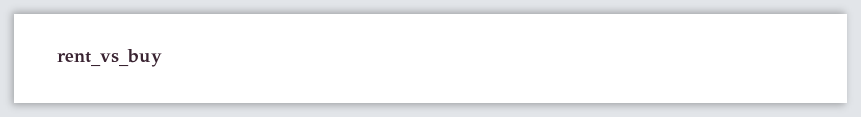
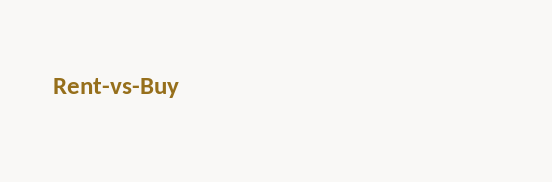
[57,49,162,67] rent_vs_buy -> [53,78,179,98] Rent-vs-Buy

